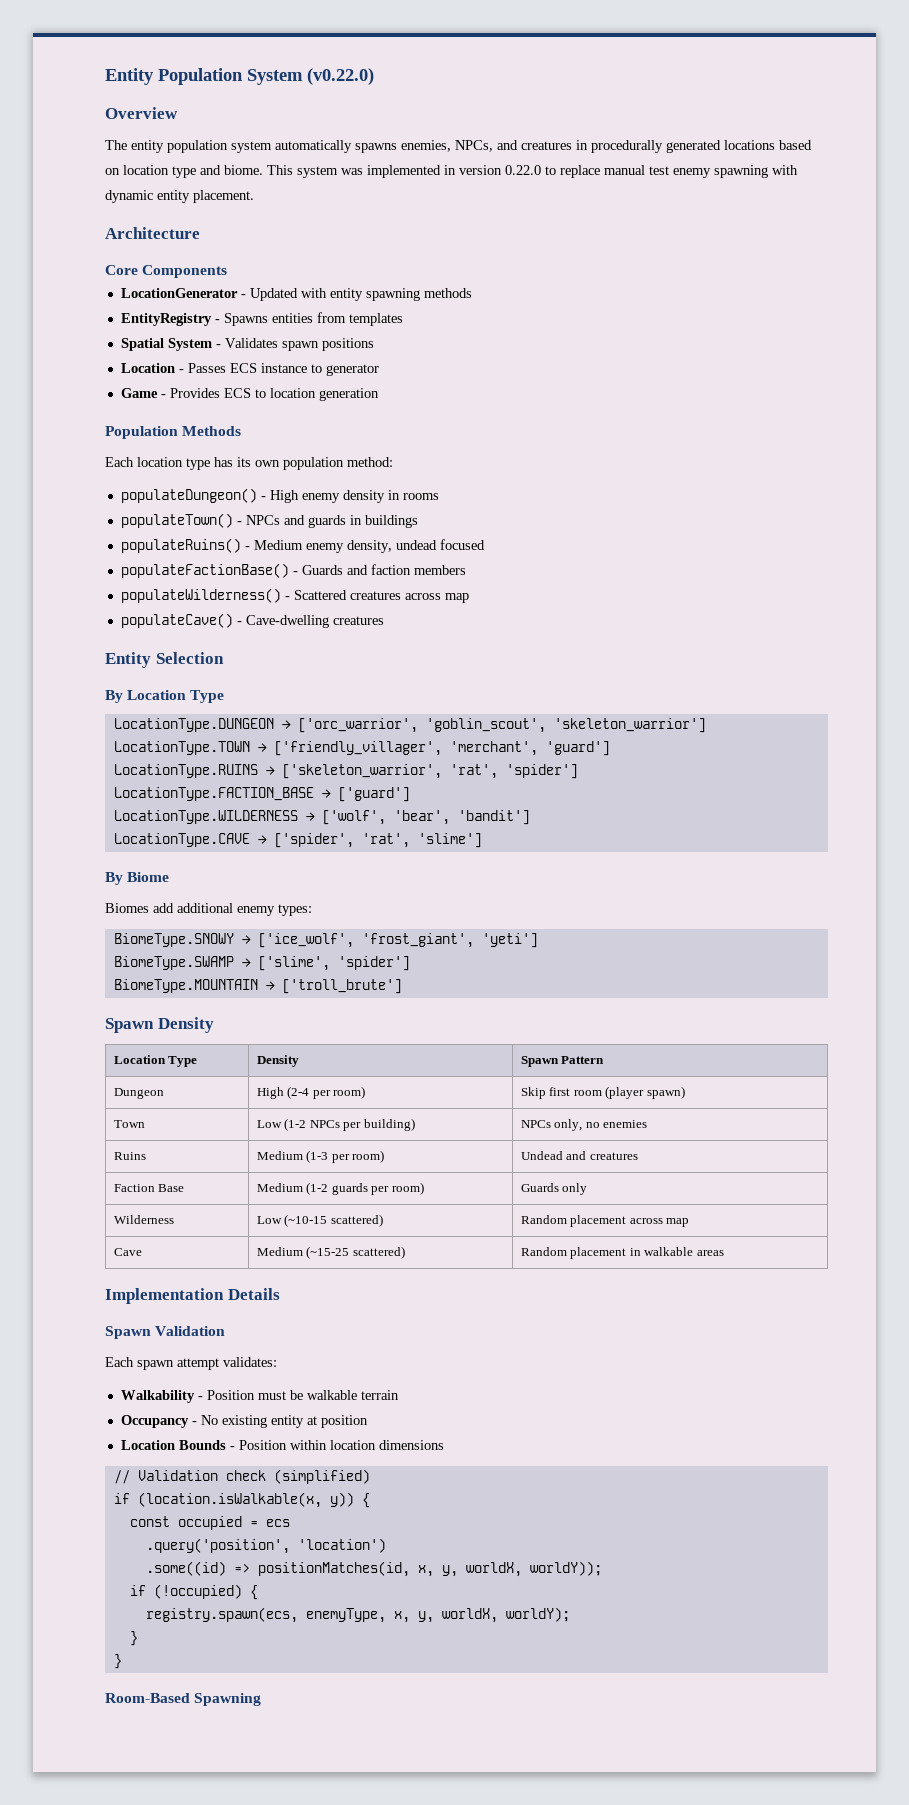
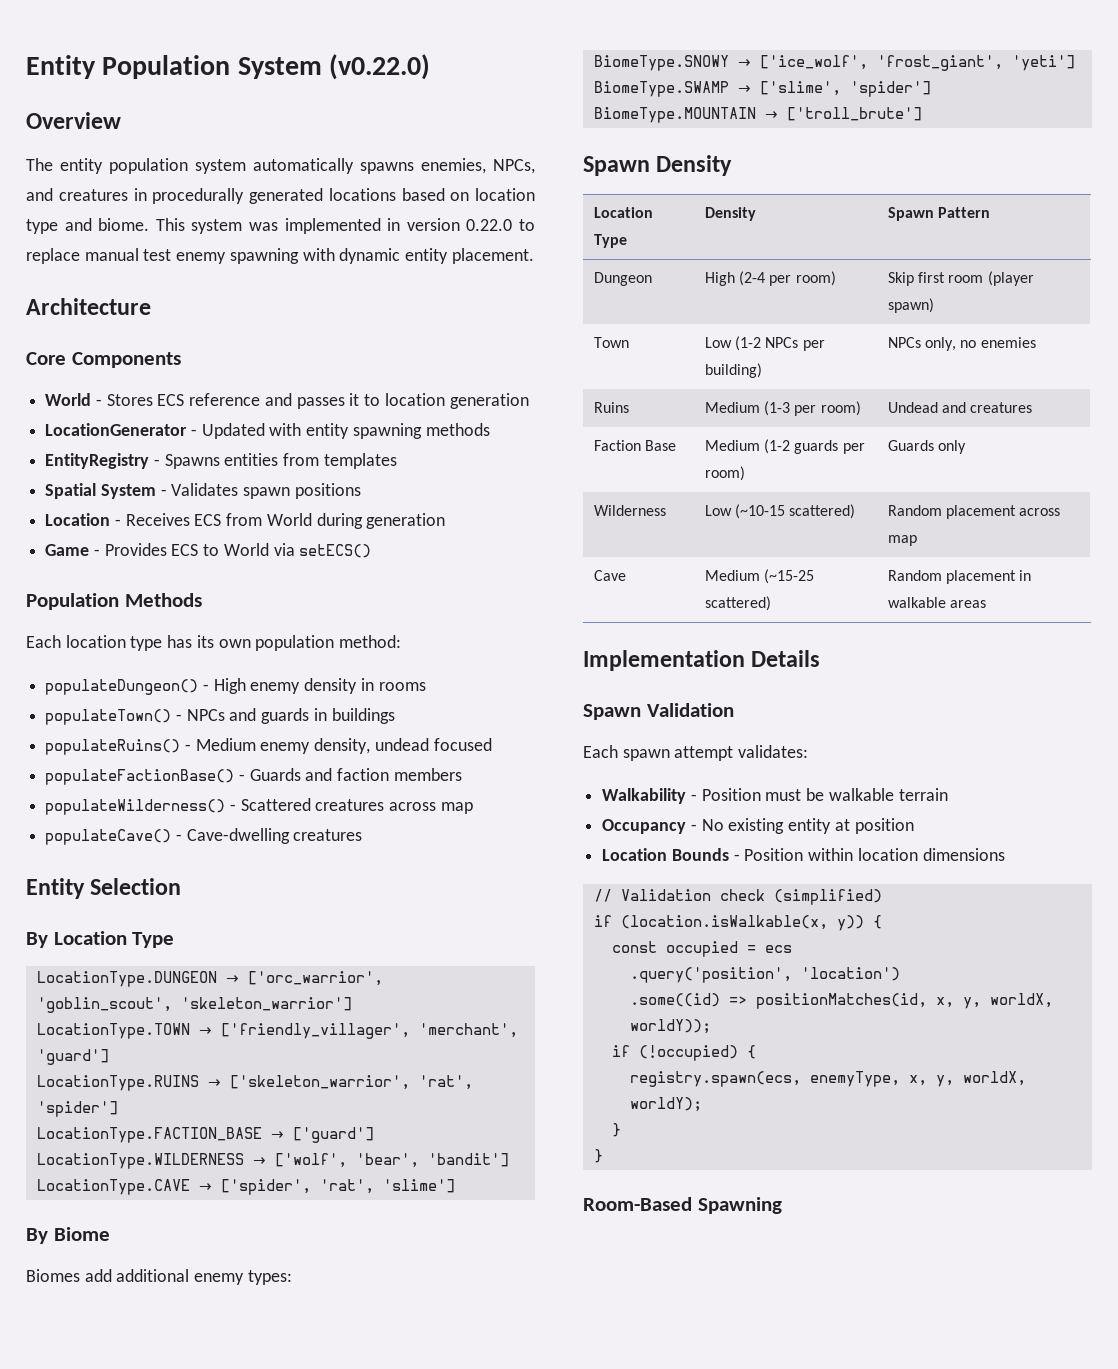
(228, 271) none -> [45,393,529,409] // World - Stores ECS reference and passes it to location generation
[187,363,379,376] Passes ECS instance to generator -> [125,513,446,529] Receives ECS from World during generation
[269,388,379,401] location generation -> [223,543,372,558] World via setECS()

